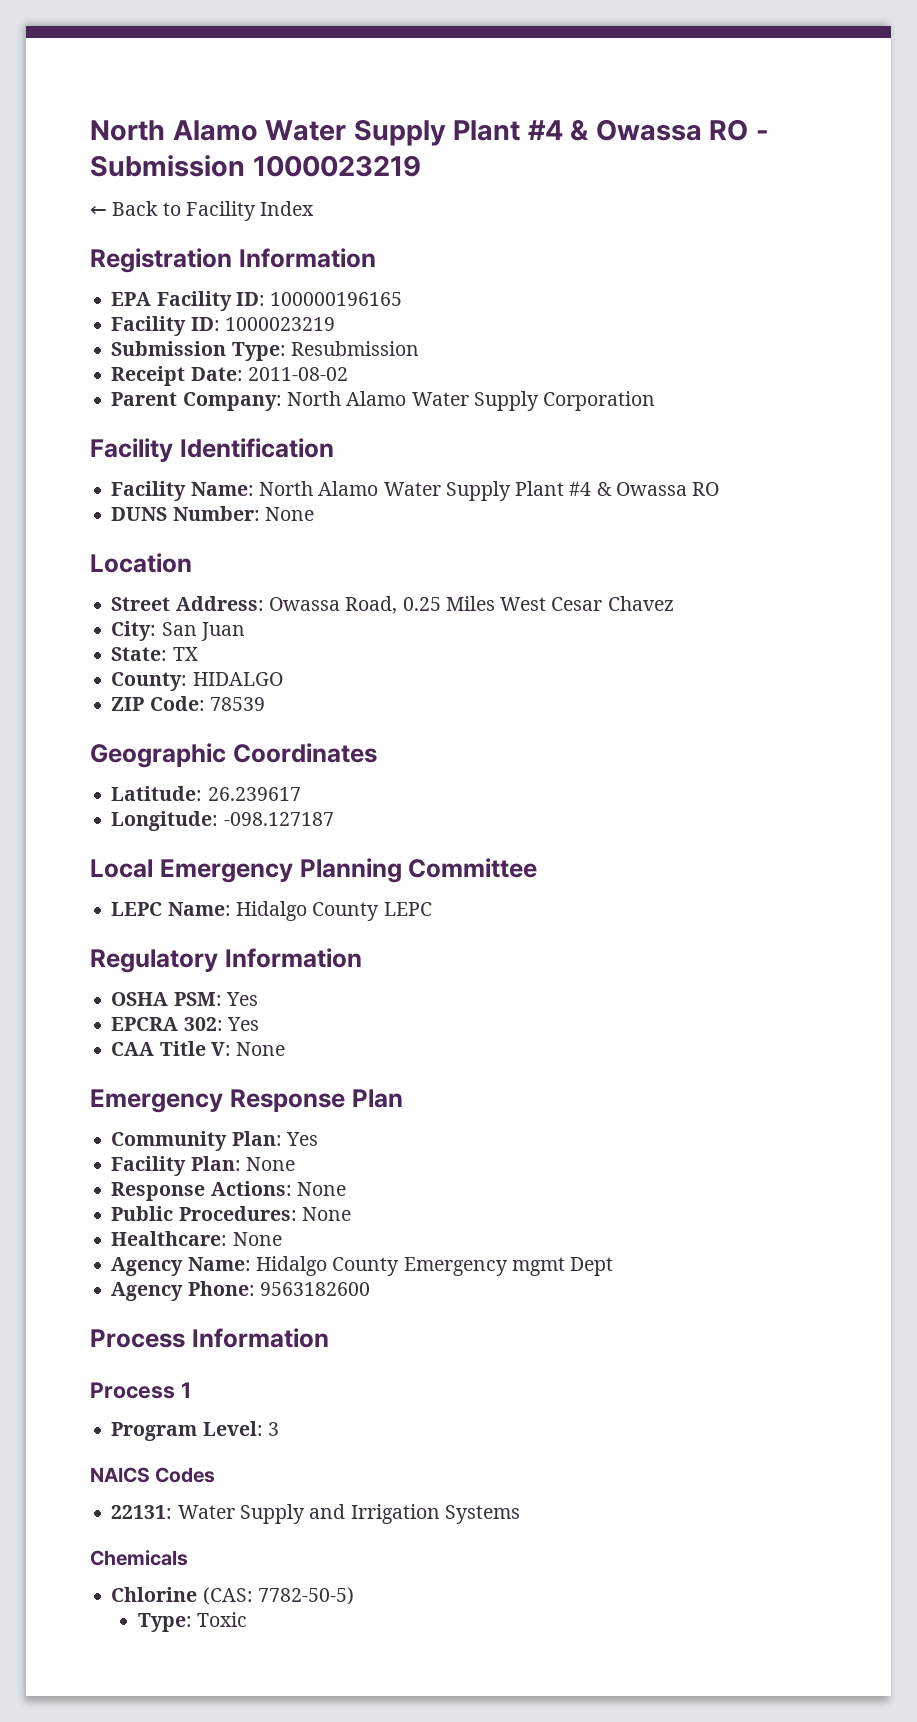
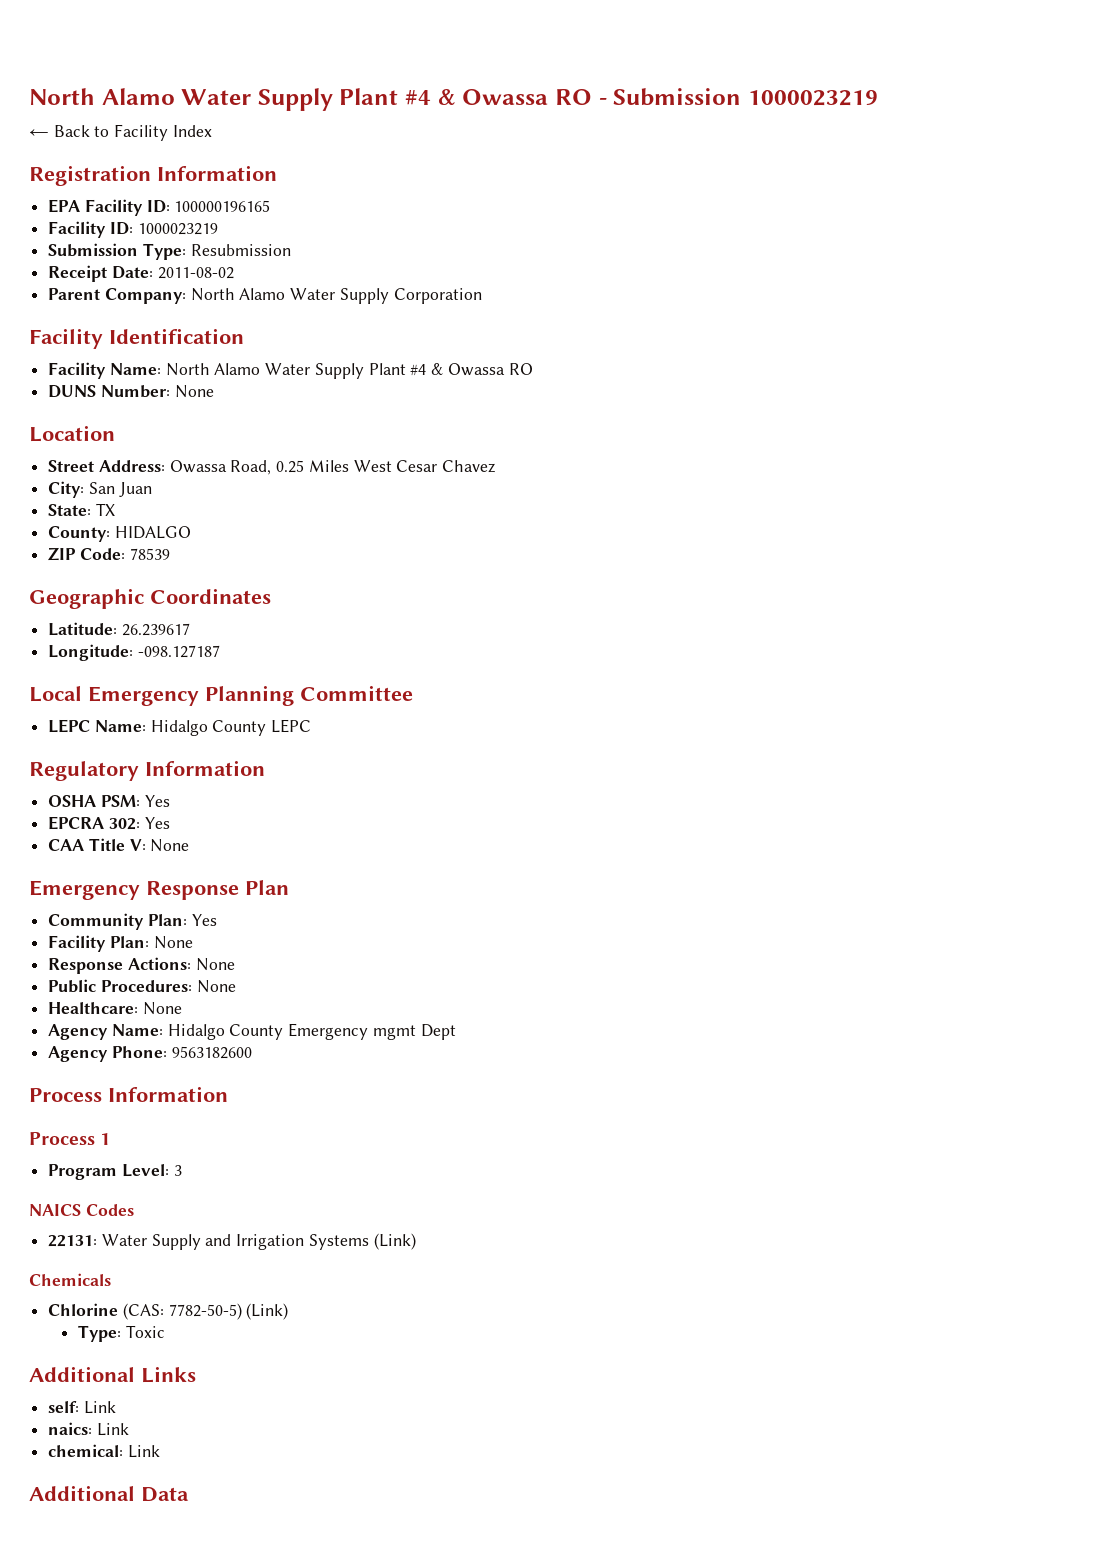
(520, 1514) none -> [373,1233,416,1250] (Link)
(354, 1596) none -> [246,1303,289,1320] (Link)
(247, 1619) none -> [29,1366,196,1383] [48,1401,116,1414] [48,1422,129,1436] [48,1444,160,1458] [29,1485,189,1502] // Additional Links // self: Link // naics: Link // chemical: Link // Additional Data

